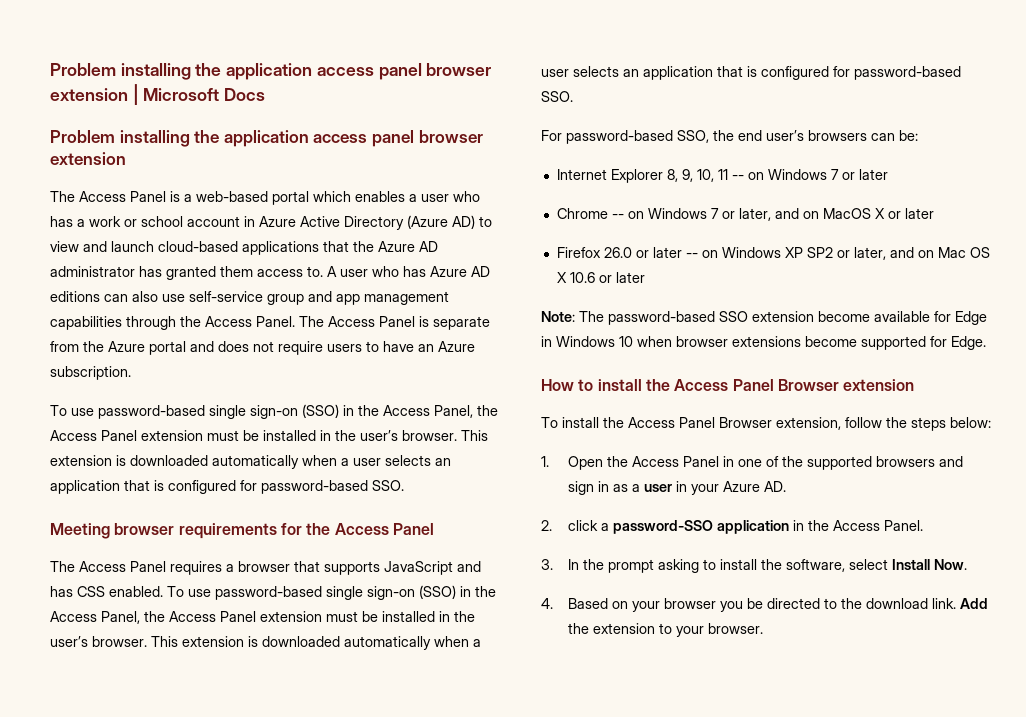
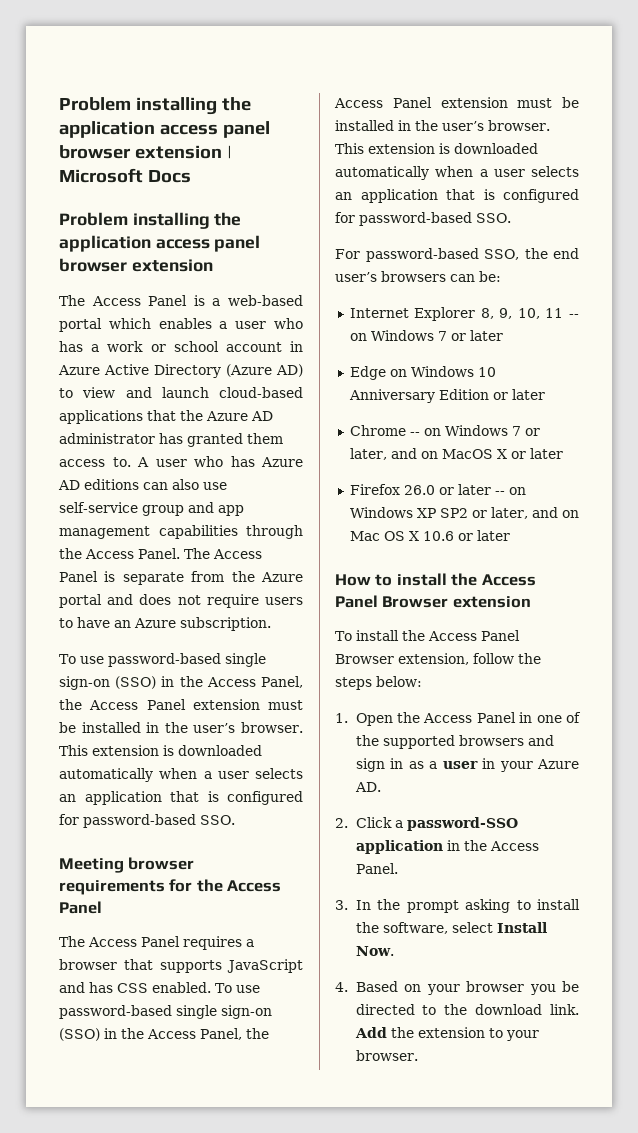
(888, 174) none -> [349,366,496,380] [348,389,545,403] // Edge on Windows 10 Anniversary Edition or later
[541,311,987,325] [541,336,986,350] // Note: The password-based SSO extension become available for Edge in Windows 10 when browser extensions become supported for Edge. -> (510, 535) none
[567,520,598,531] click -> [355,817,392,828] Click

